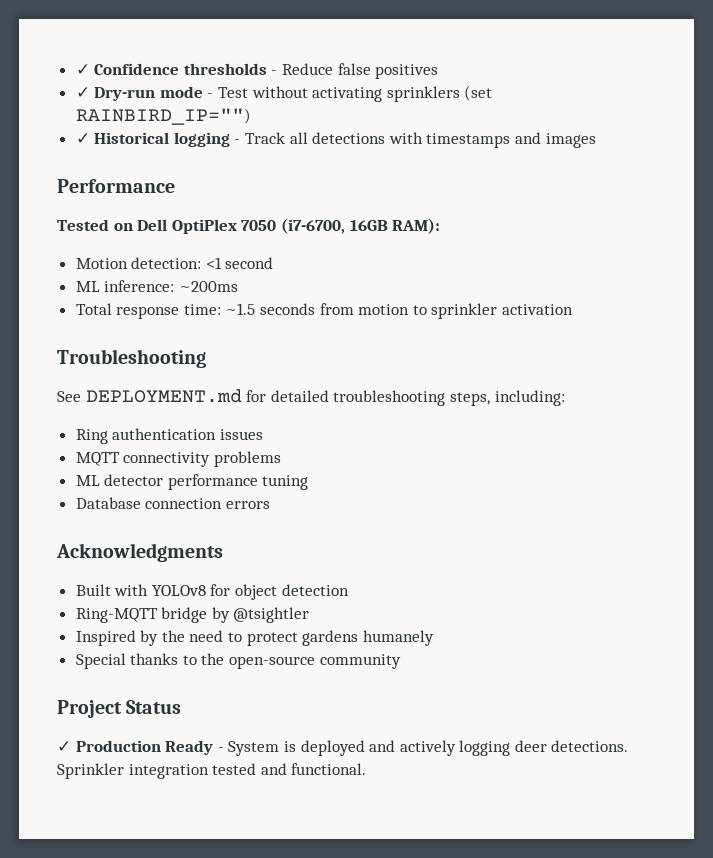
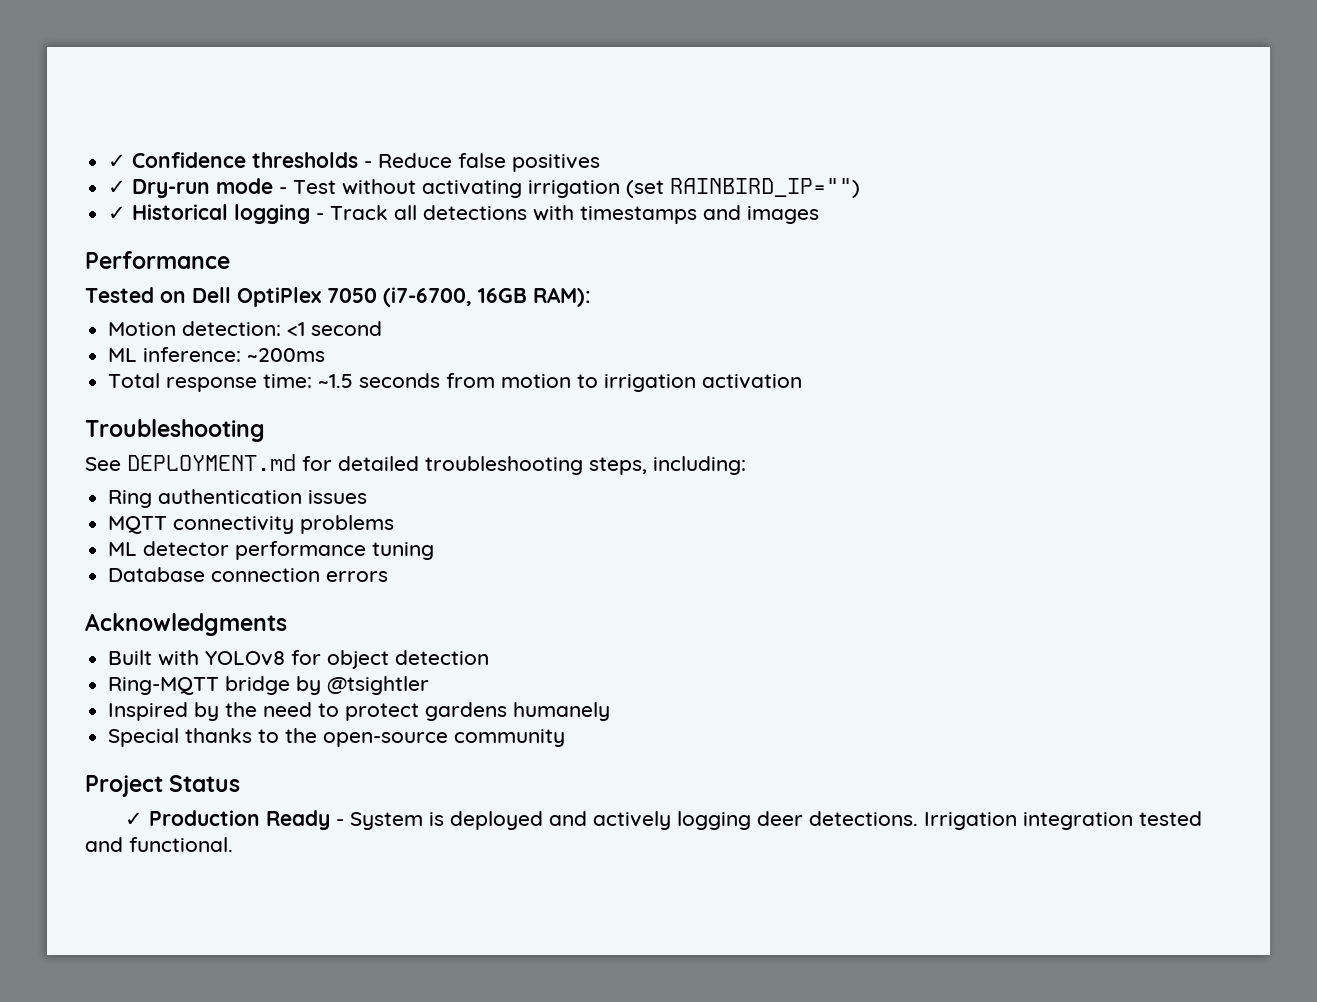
[386,86,460,102] sprinklers -> [528,180,621,198] irrigation
[431,303,498,319] sprinkler -> [604,374,697,392] irrigation
[57,763,124,779] Sprinkler -> [924,812,1018,830] Irrigation

